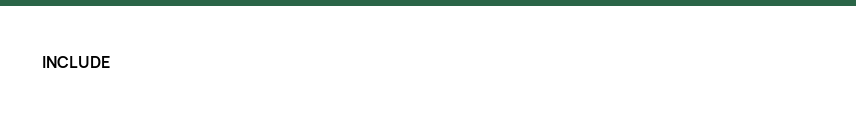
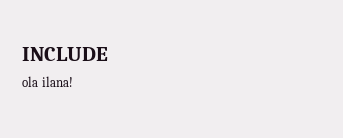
(110, 62) none -> [22,76,73,87] // ola ilana!

